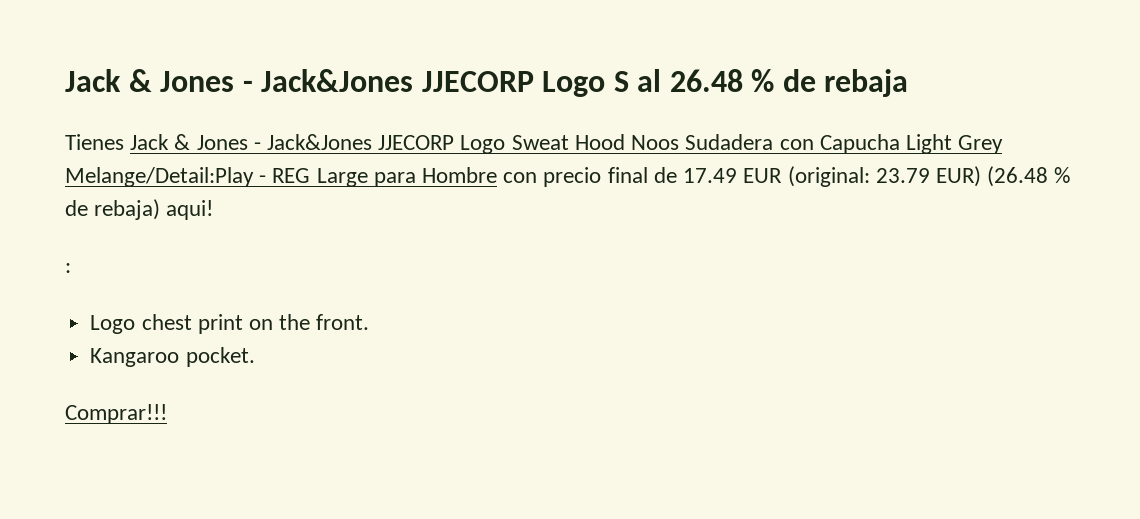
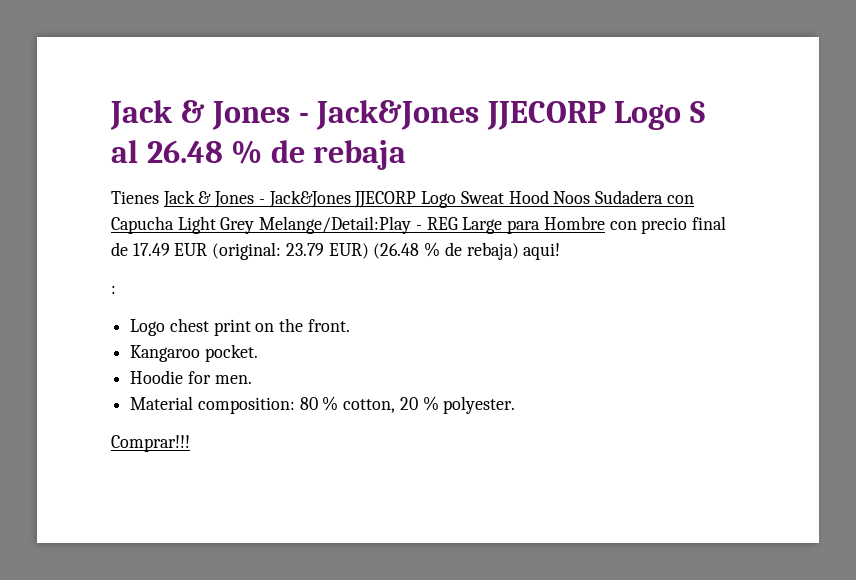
(255, 357) none -> [130,370,252,384] [130,396,516,414] // Hoodie for men. // Material composition: 80 % cotton, 20 % polyester.

